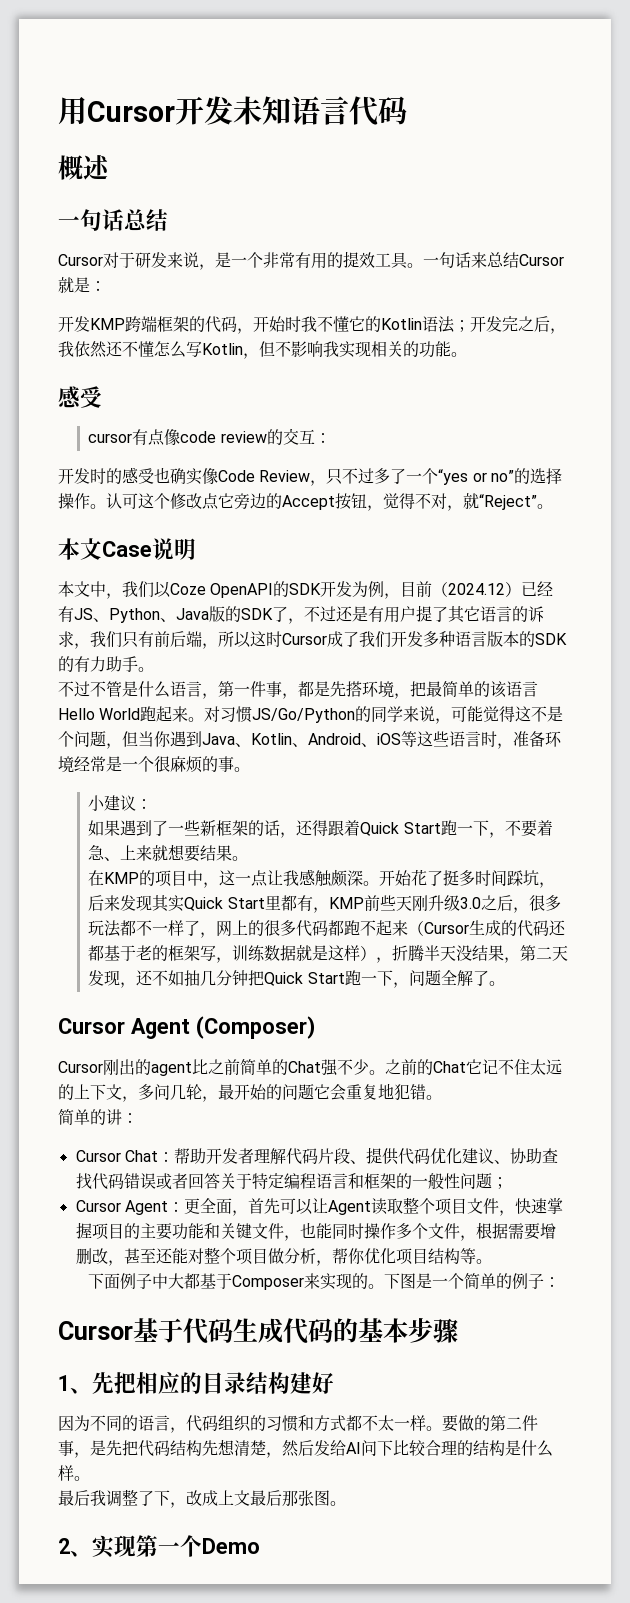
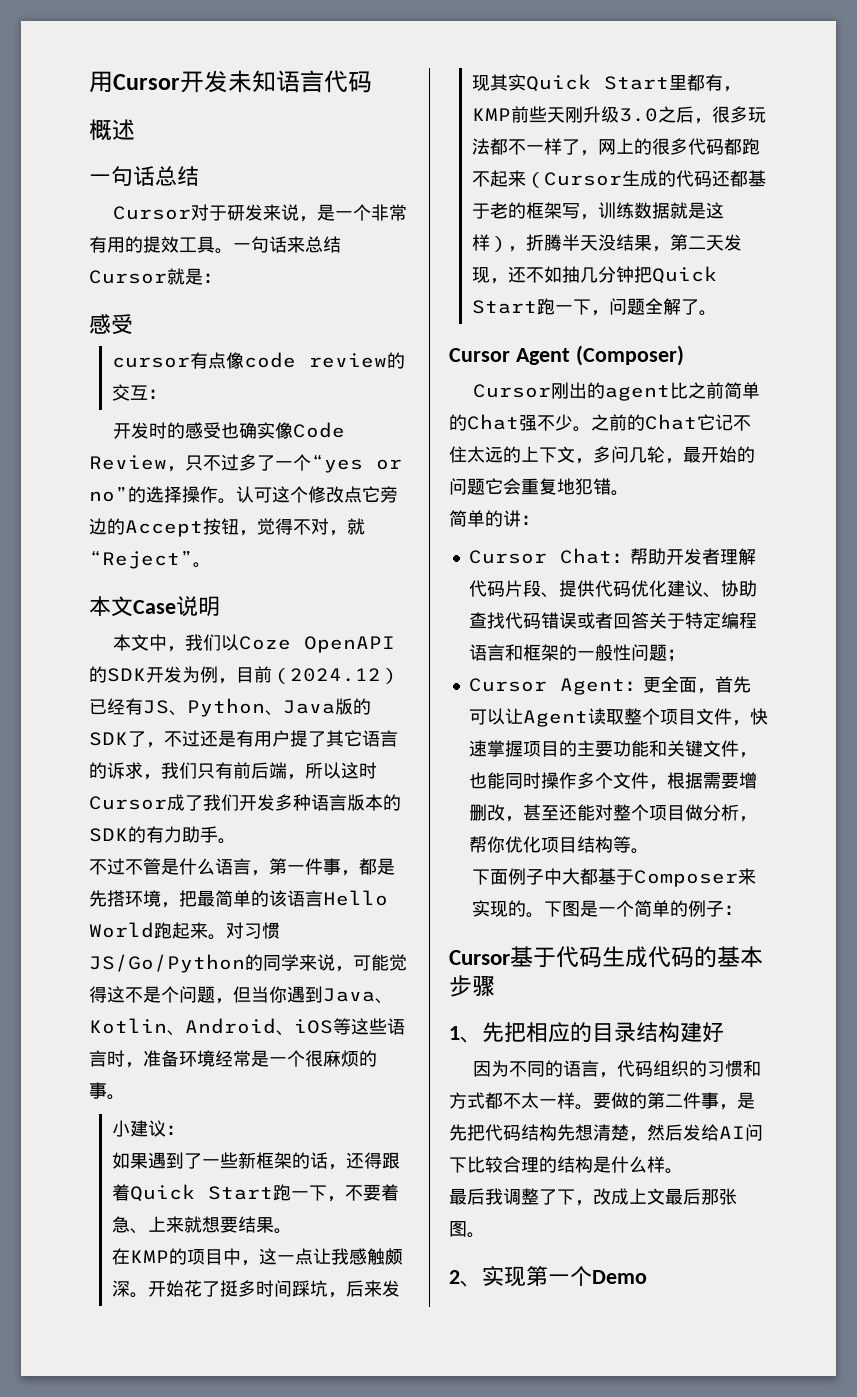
[58,316,566,334] [58,341,467,359] // 开发KMP跨端框架的代码，开始时我不懂它的Kotlin语法；开发完之后，我依然还不懂怎么写Kotlin，但不影响我实现相关的功能。 -> (221, 278) none

